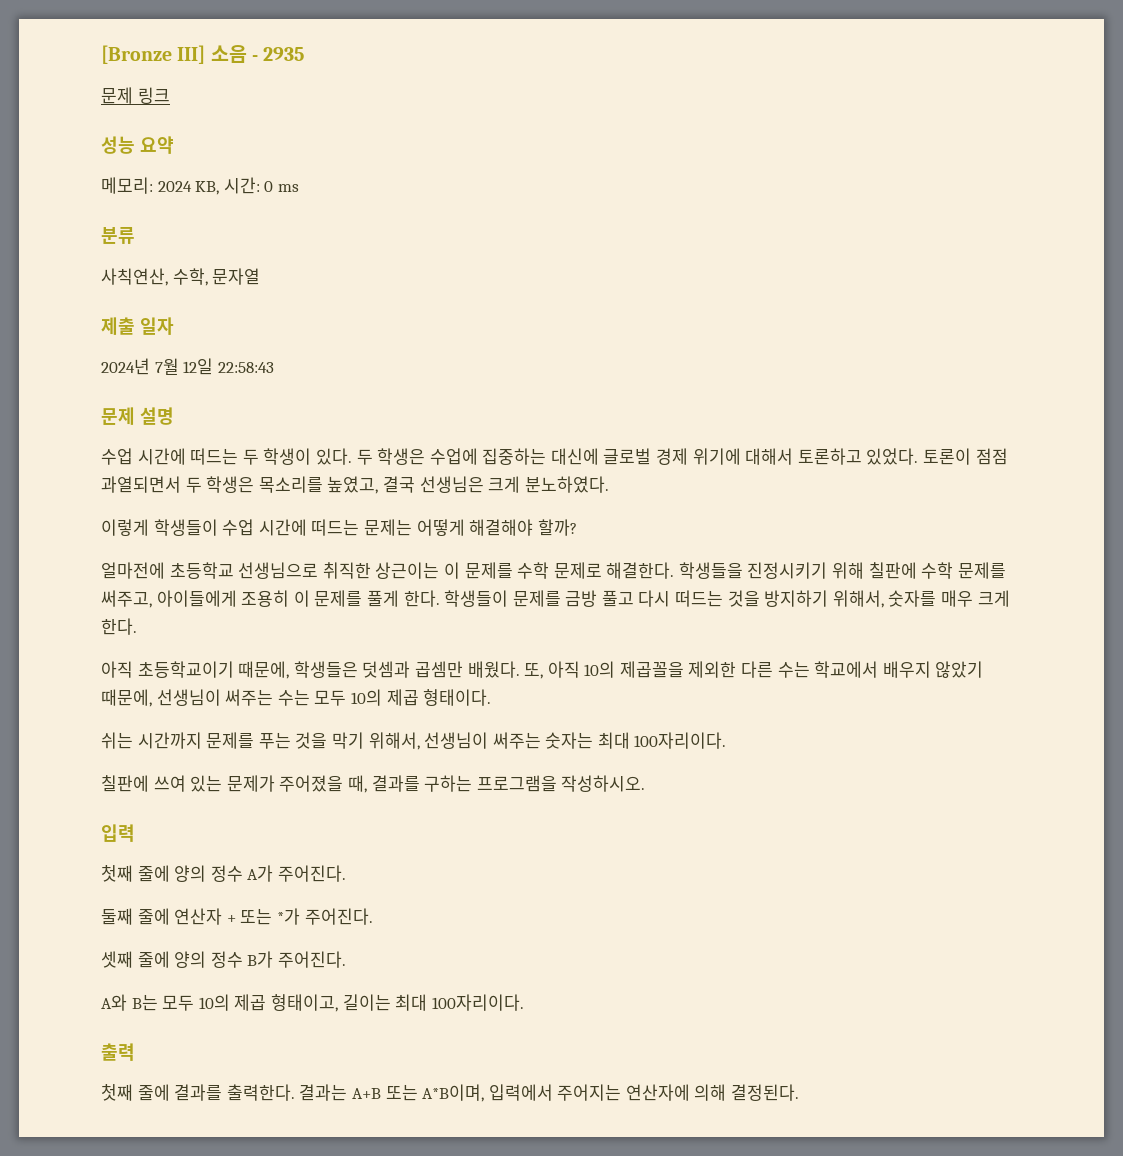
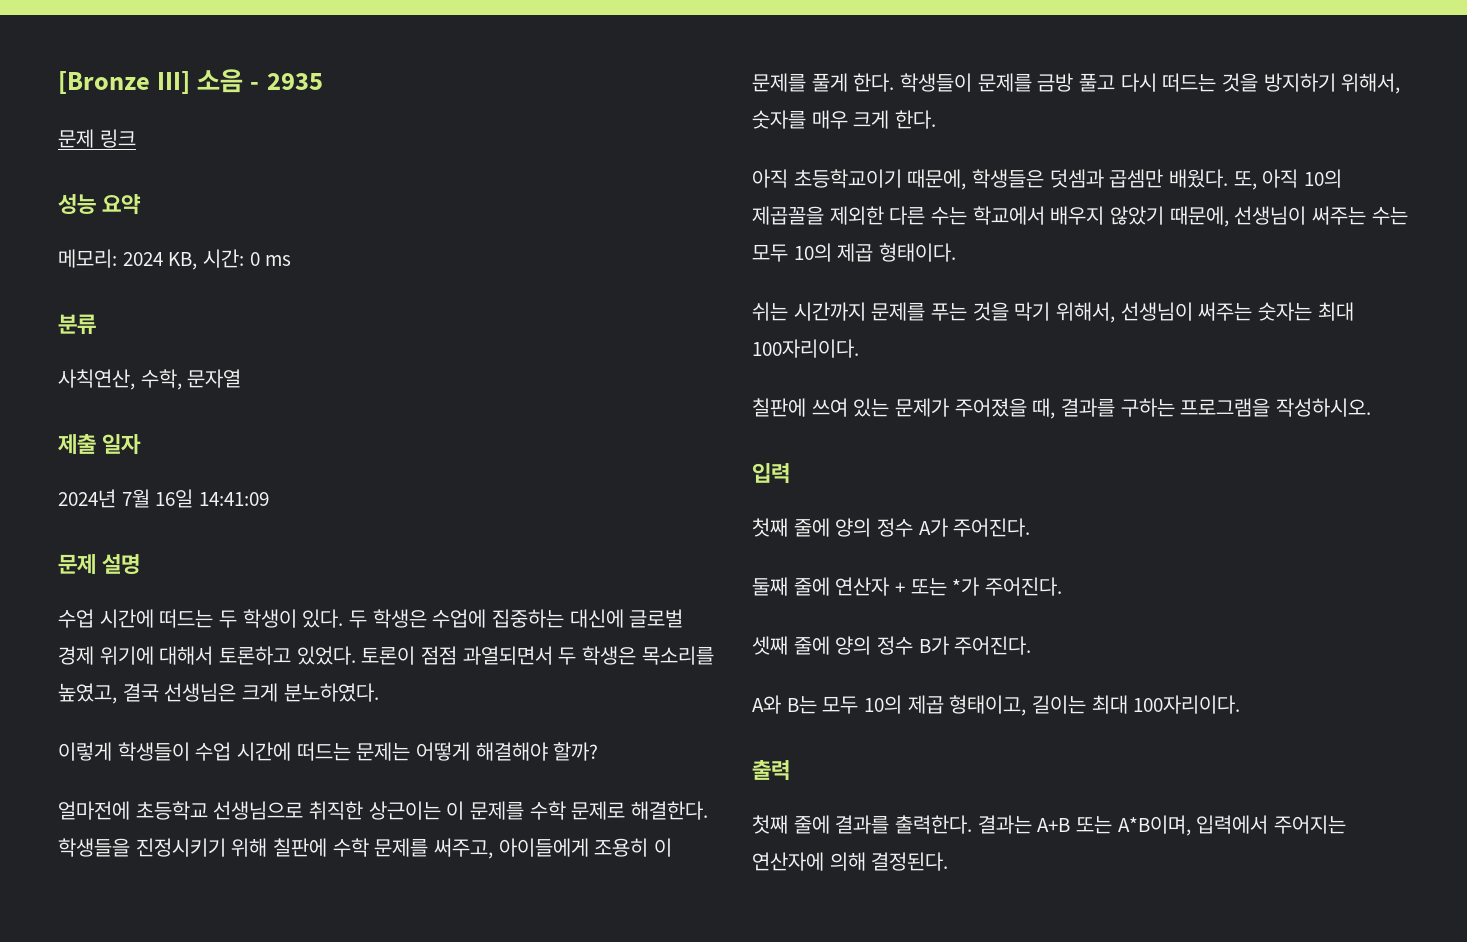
[183,358,274,375] 12일 22:58:43 -> [155,489,270,508] 16일 14:41:09

